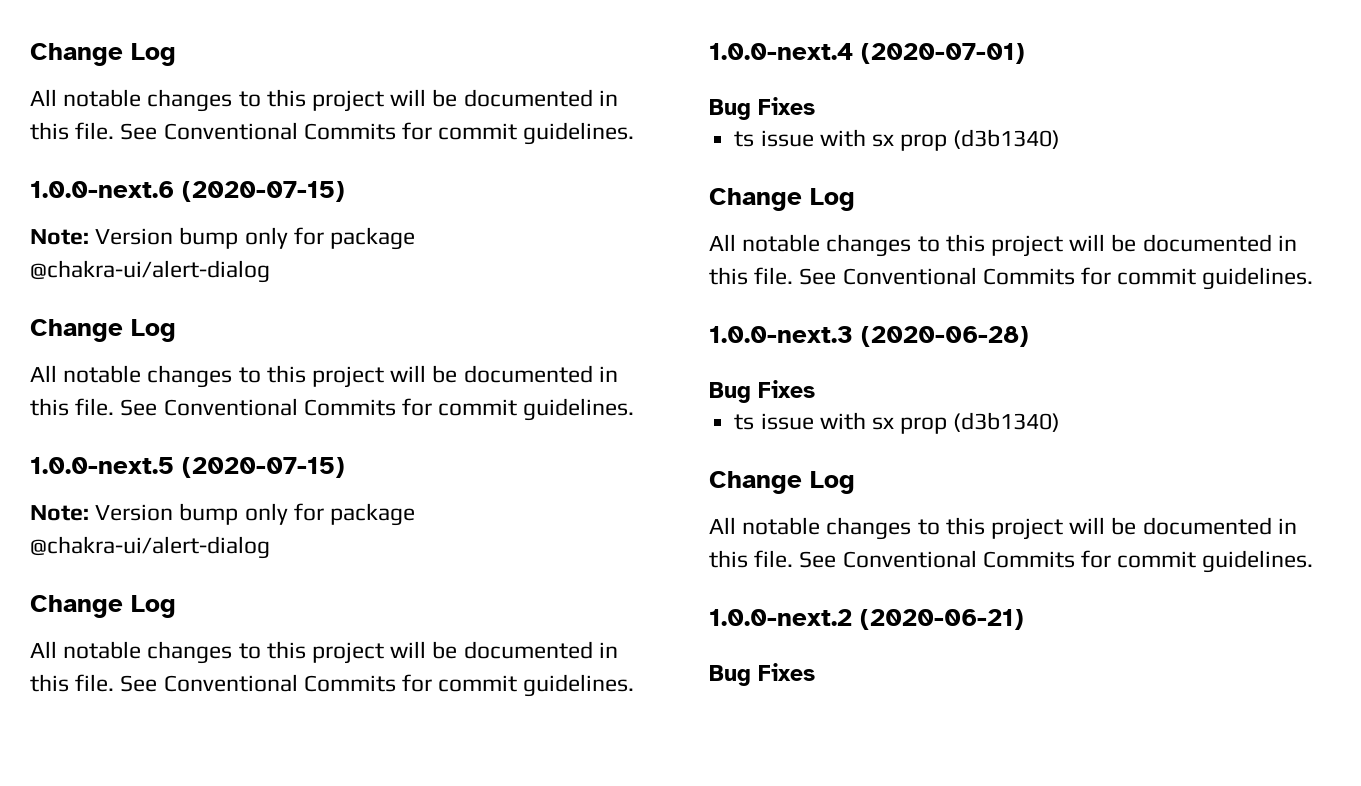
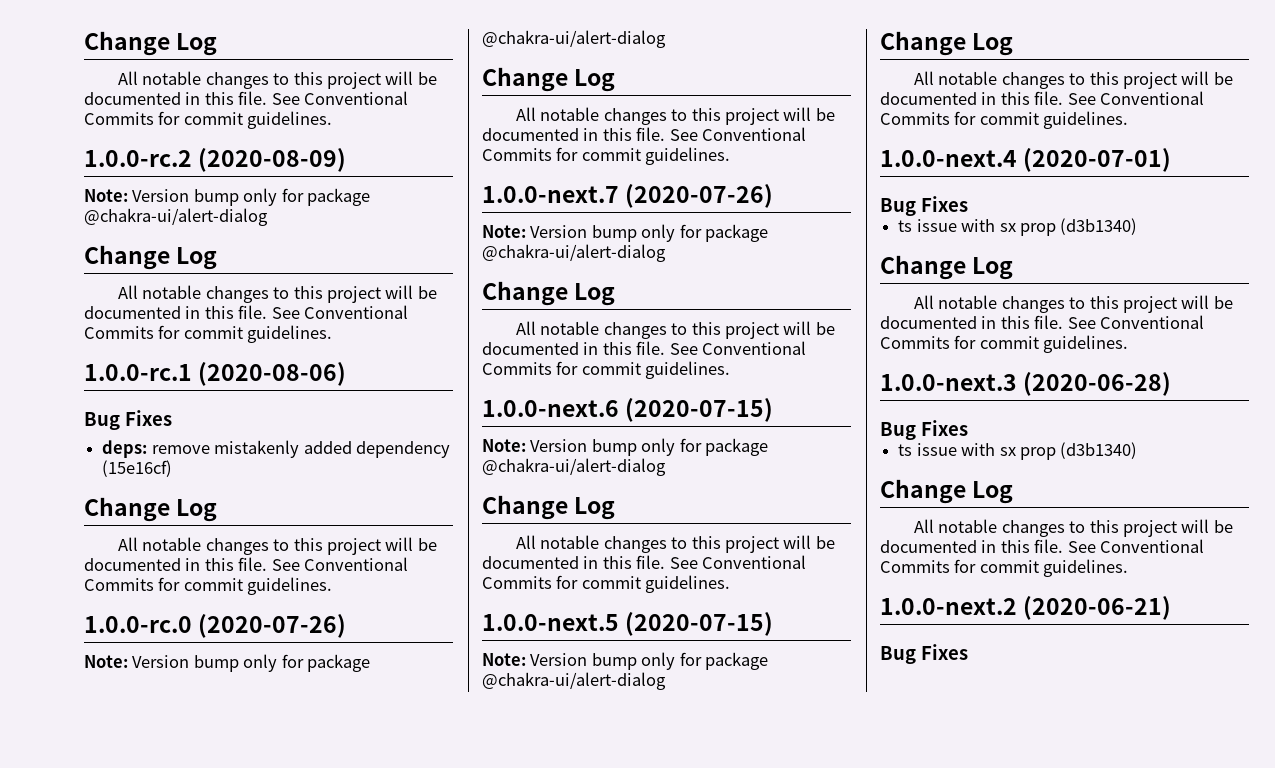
(635, 133) none -> [84,148,347,172] [84,188,371,206] [84,208,268,226] [84,245,218,270] [117,285,437,303] [84,305,409,319] [84,325,333,343] [84,362,347,386] [84,410,172,430] [102,440,450,458] [102,460,173,477] [84,497,218,522] [117,537,437,555] [84,557,409,571] [84,577,333,595] [84,614,347,638] [84,654,371,672] [482,30,666,48] [482,67,616,92] [515,107,835,125] [482,127,807,141] [482,147,731,165] [482,184,774,208] [482,224,769,242] [482,244,666,262] [482,281,616,306] [515,321,835,339] [482,341,807,355] [482,361,731,379] // 1.0.0-rc.2 (2020-08-09) // Note: Version bump only for package @chakra-ui/alert-dialog // Change Log // All notable changes to this project will be documented in this file. See Conventional Commits for commit guidelines. // 1.0.0-rc.1 (2020-08-06) // Bug Fixes // deps: remove mistakenly added dependency (15e16cf) // Change Log // All notable changes to this project will be documented in this file. See Conventional Commits for commit guidelines. // 1.0.0-rc.0 (2020-07-26) // Note: Version bump only for package @chakra-ui/alert-dialog // Change Log // All notable changes to this project will be documented in this file. See Conventional Commits for commit guidelines. // 1.0.0-next.7 (2020-07-26) // Note: Version bump only for package @chakra-ui/alert-dialog // Change Log // All notable changes to this project will be documented in this file. See Conventional Commits for commit guidelines.

